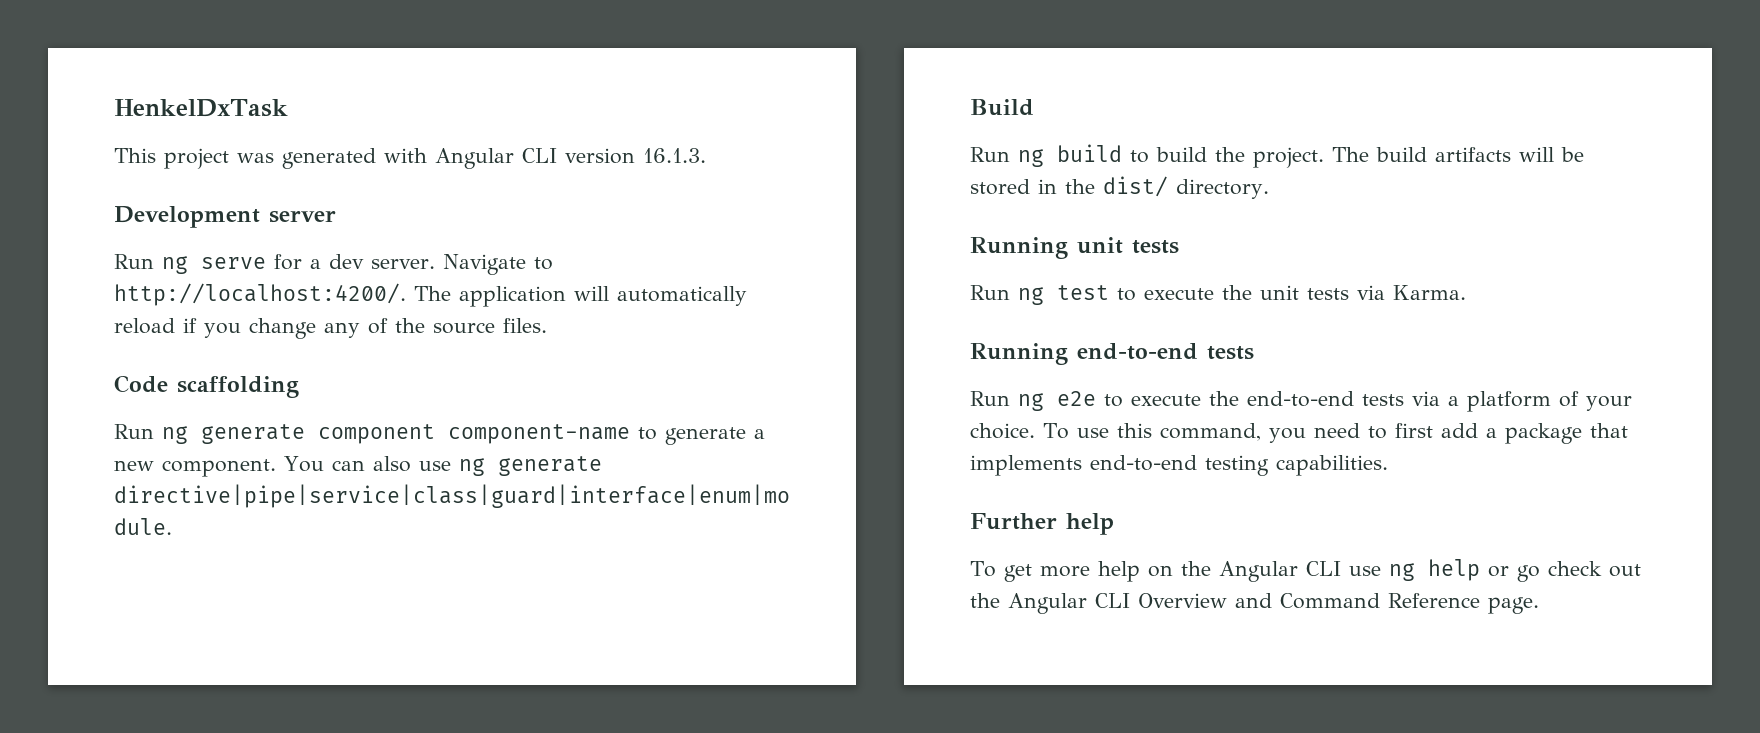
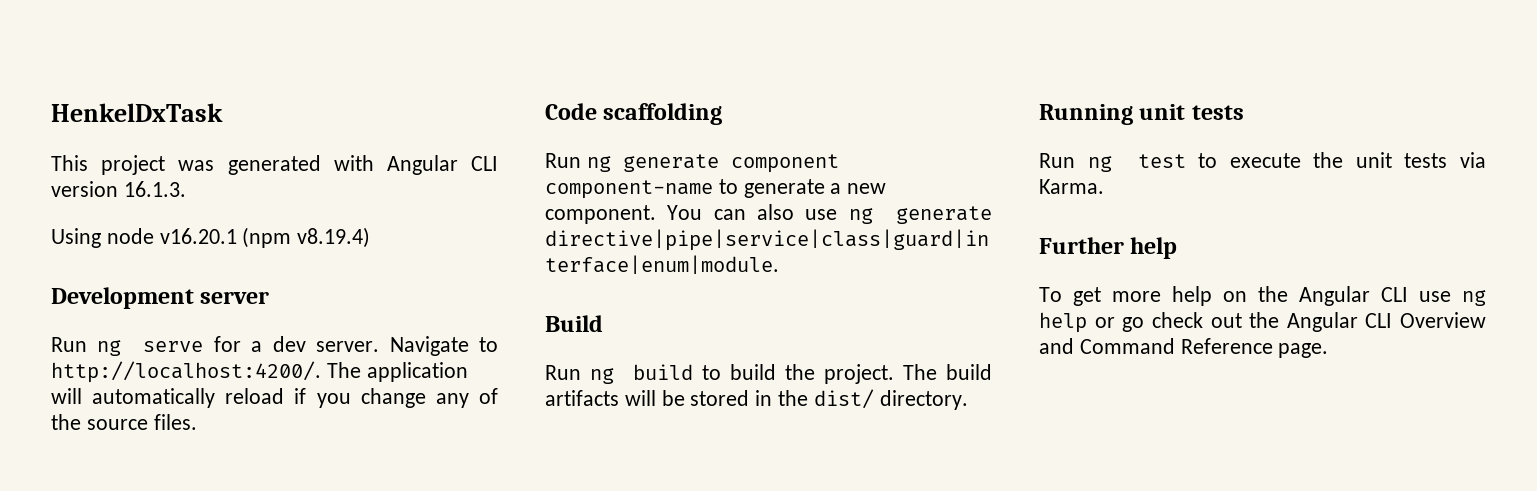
(706, 155) none -> [51,227,371,248] // Using node v16.20.1 (npm v8.19.4)
[970,343,1254,365] [970,391,1632,412] [970,423,1628,444] [970,455,1388,476] // Running end-to-end tests // Run ng e2e to execute the end-to-end tests via a platform of your choice. To use this command, you need to first add a package that implements end-to-end testing capabilities. -> (1104, 186) none

